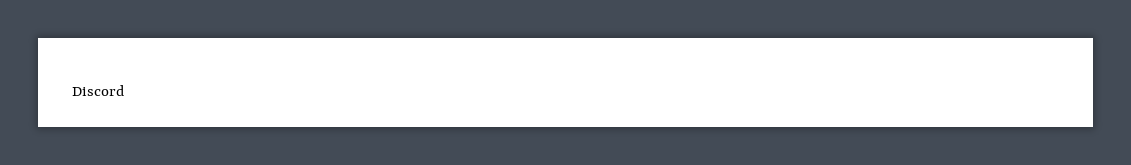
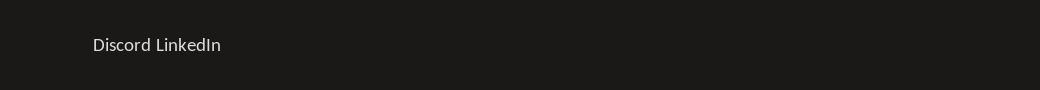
(124, 90) none -> [155,38,221,51] LinkedIn

